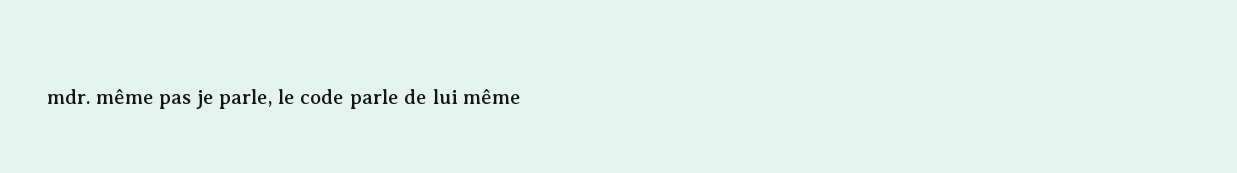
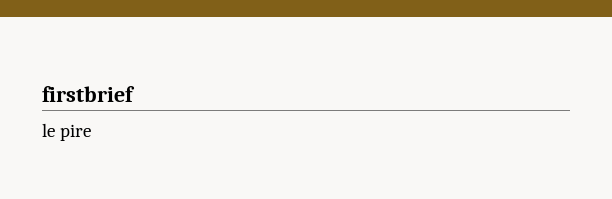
[47,89,522,109] mdr. même pas je parle, le code parle de lui même -> [42,86,135,102] [42,123,92,141] firstbrief // le pire

